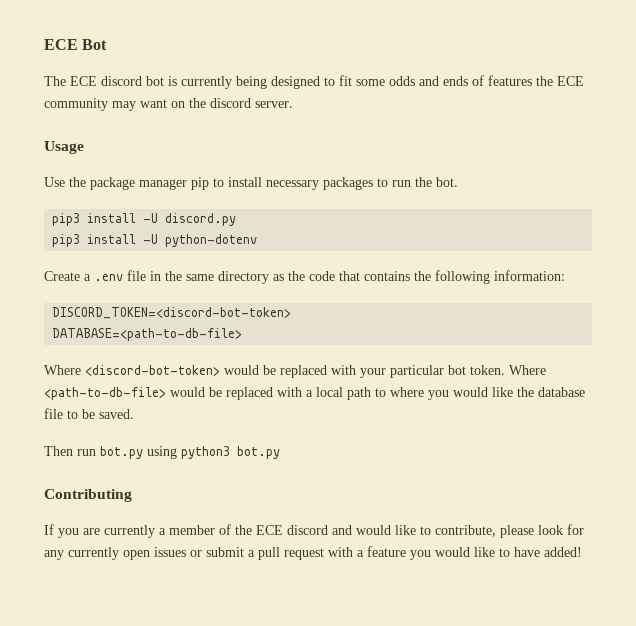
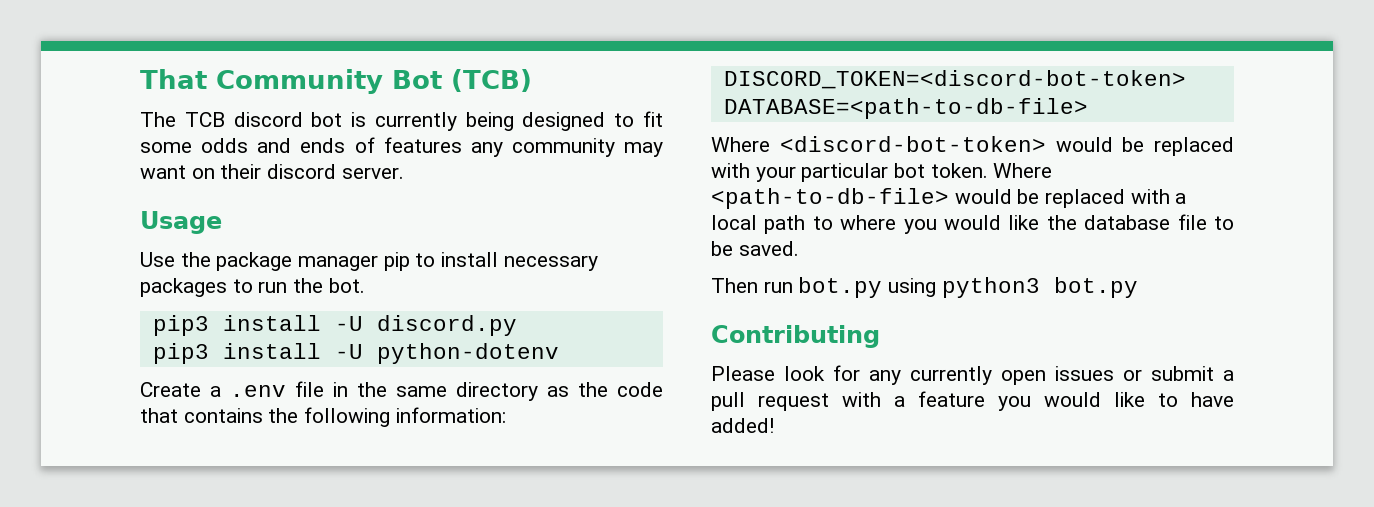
[44,39,78,50] ECE -> [140,69,383,94] That Community
(108, 44) none -> [451,69,532,92] (TCB)
[70,76,97,86] ECE -> [184,112,225,127] TCB
[536,76,584,86] the ECE -> [470,142,503,157] any
[189,98,206,108] the -> [220,164,262,179] their
[44,524,534,538] If you are currently a member of the ECE discord and would like to contribute, please -> [711,366,775,381] Please

